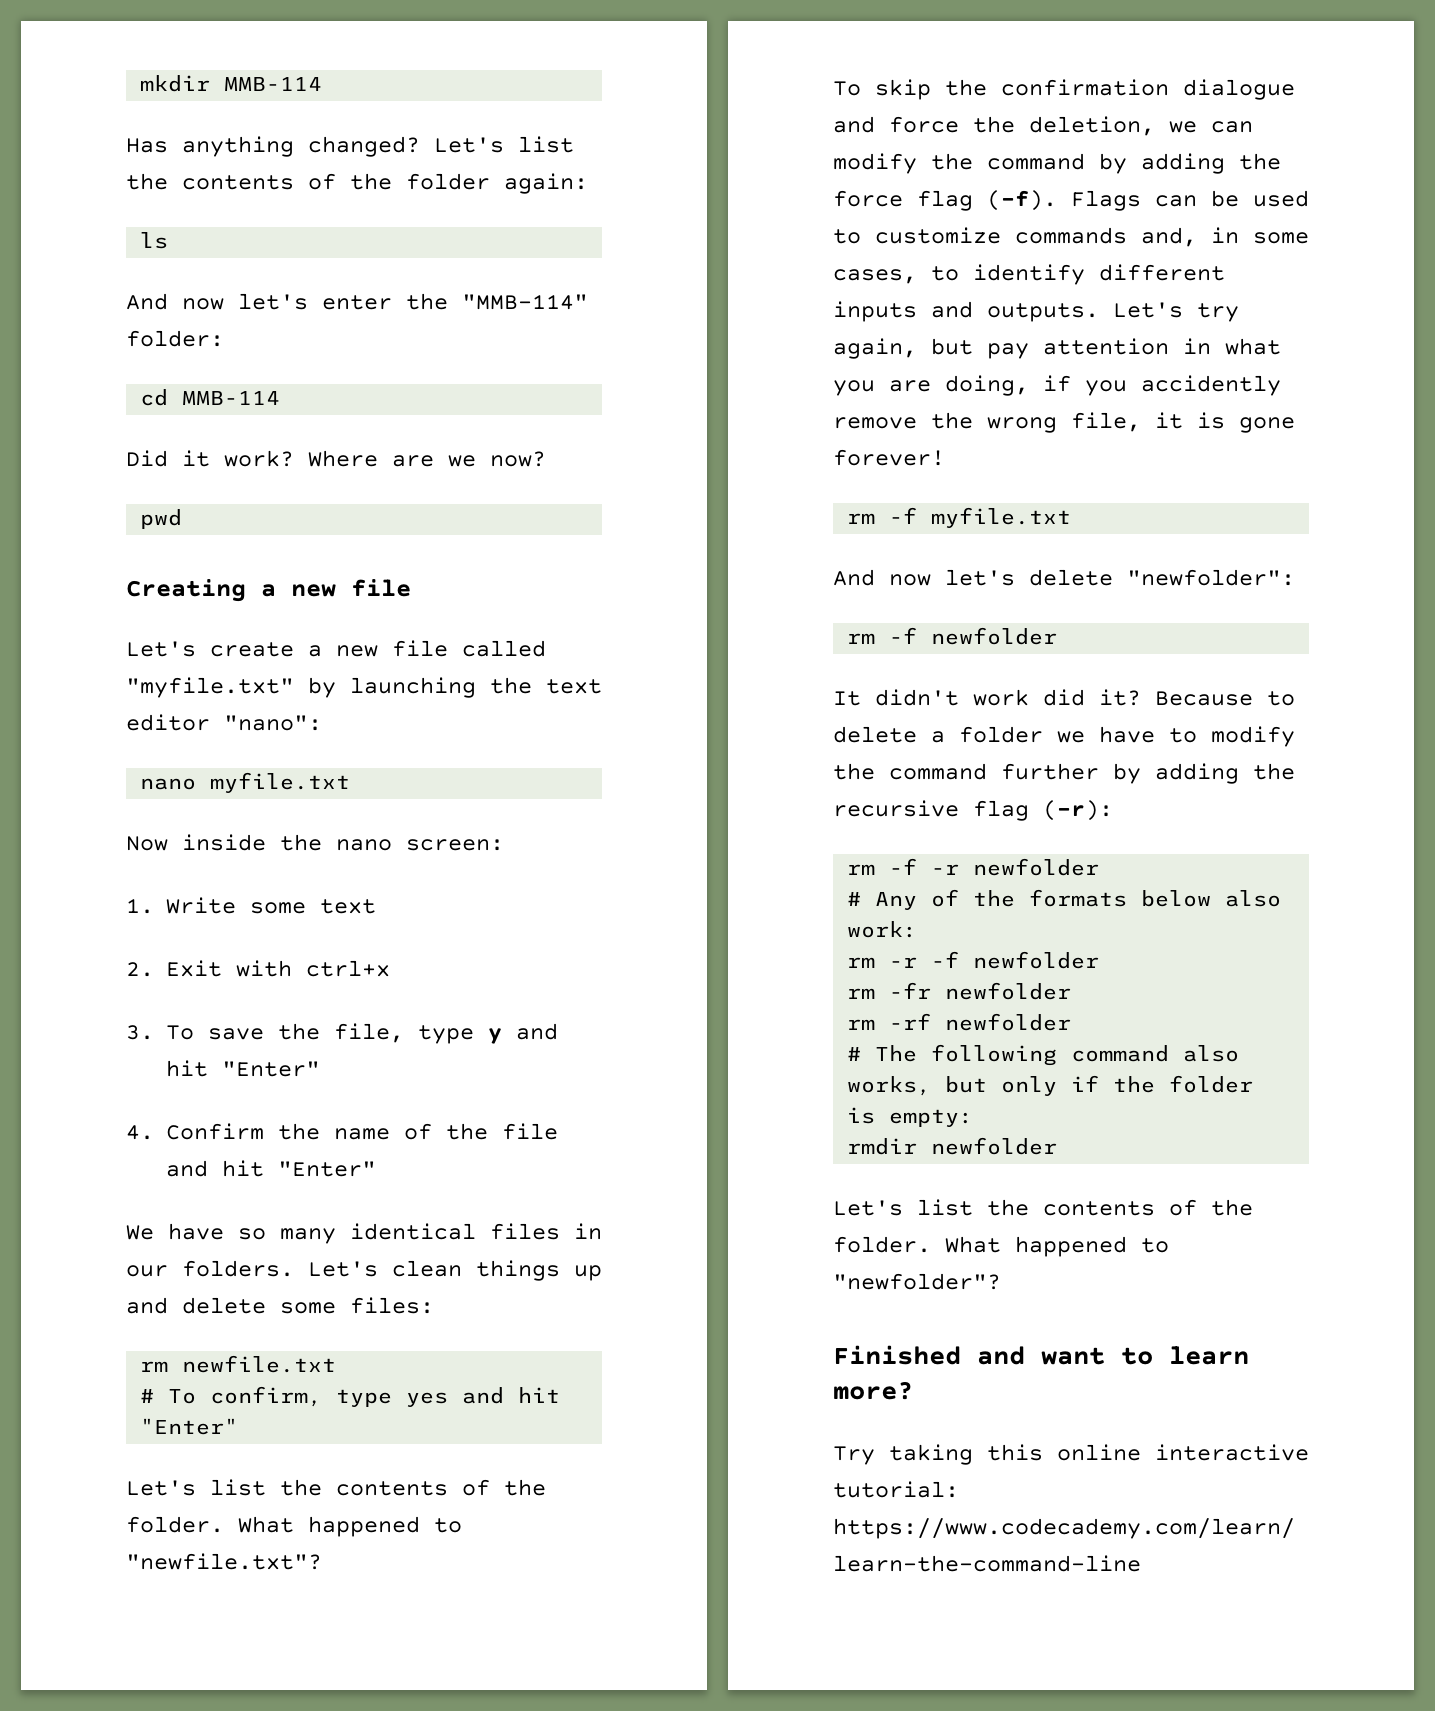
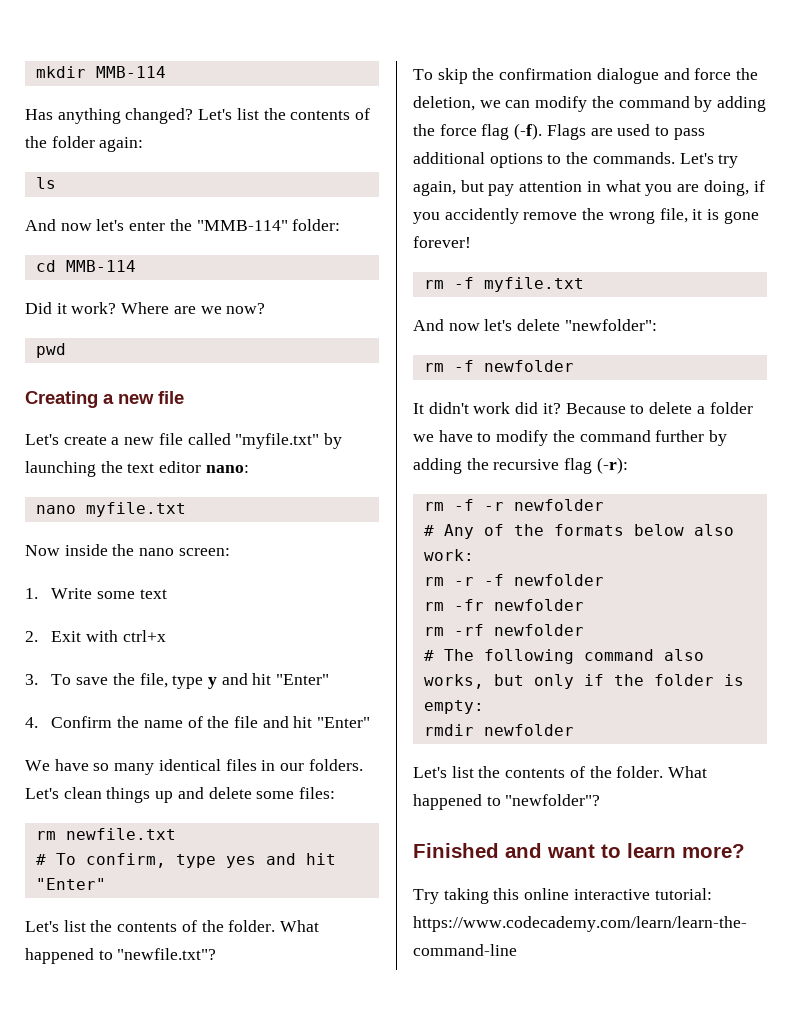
[224,715,322,731] "nano": -> [205,465,249,473] nano:
[1155,190,1309,207] [833,227,1309,247] [833,264,1225,285] [833,301,1099,322] can be used to customize commands and, in some cases, to identify different inputs and outputs. -> [590,124,705,140] [413,152,675,168] are used to pass additional options to the commands.

